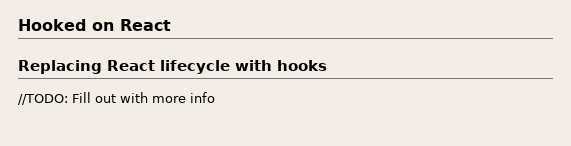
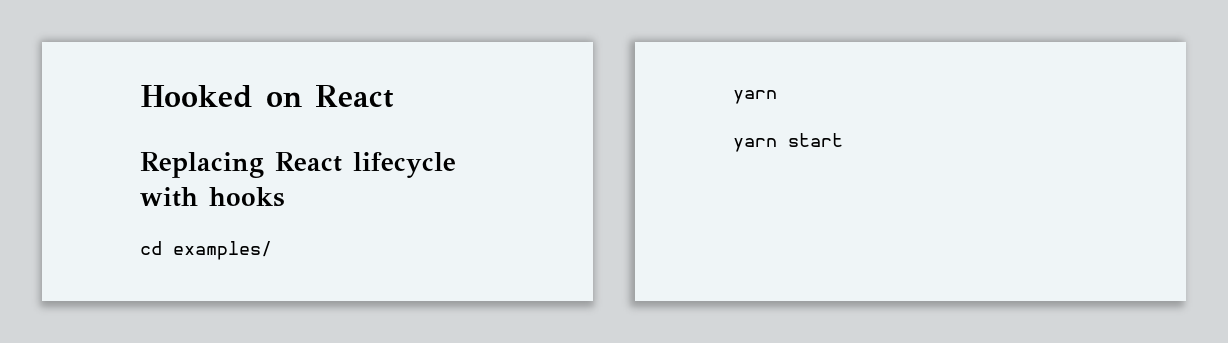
[18,92,215,105] //TODO: Fill out with more info -> [140,241,272,260] [733,90,777,104] [733,133,843,152] cd examples/ // yarn // yarn start

